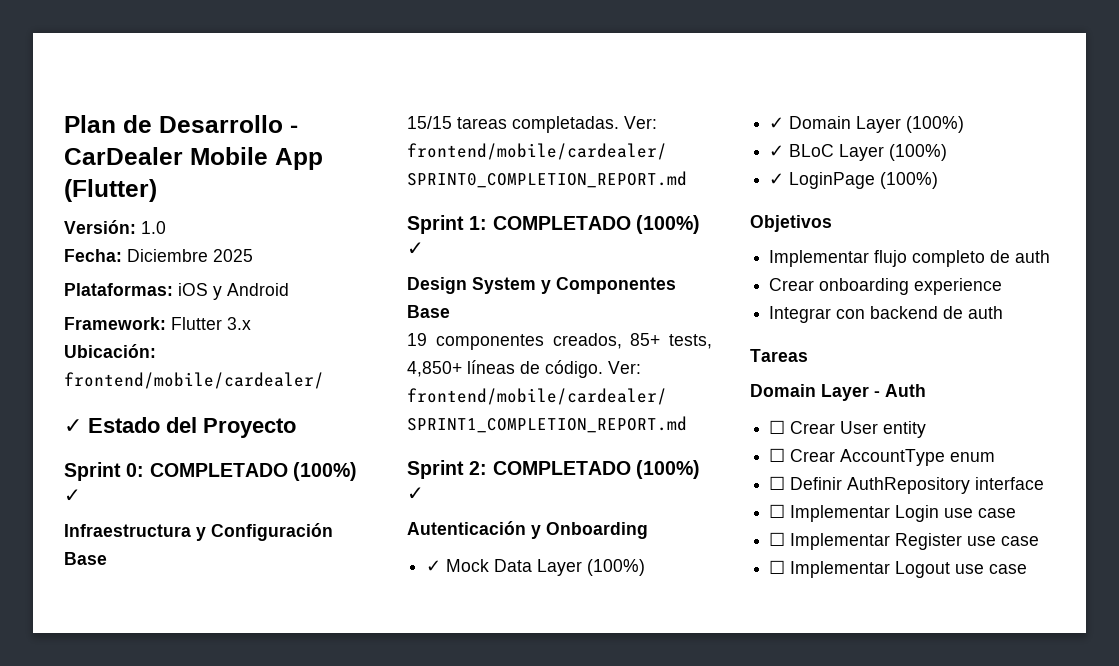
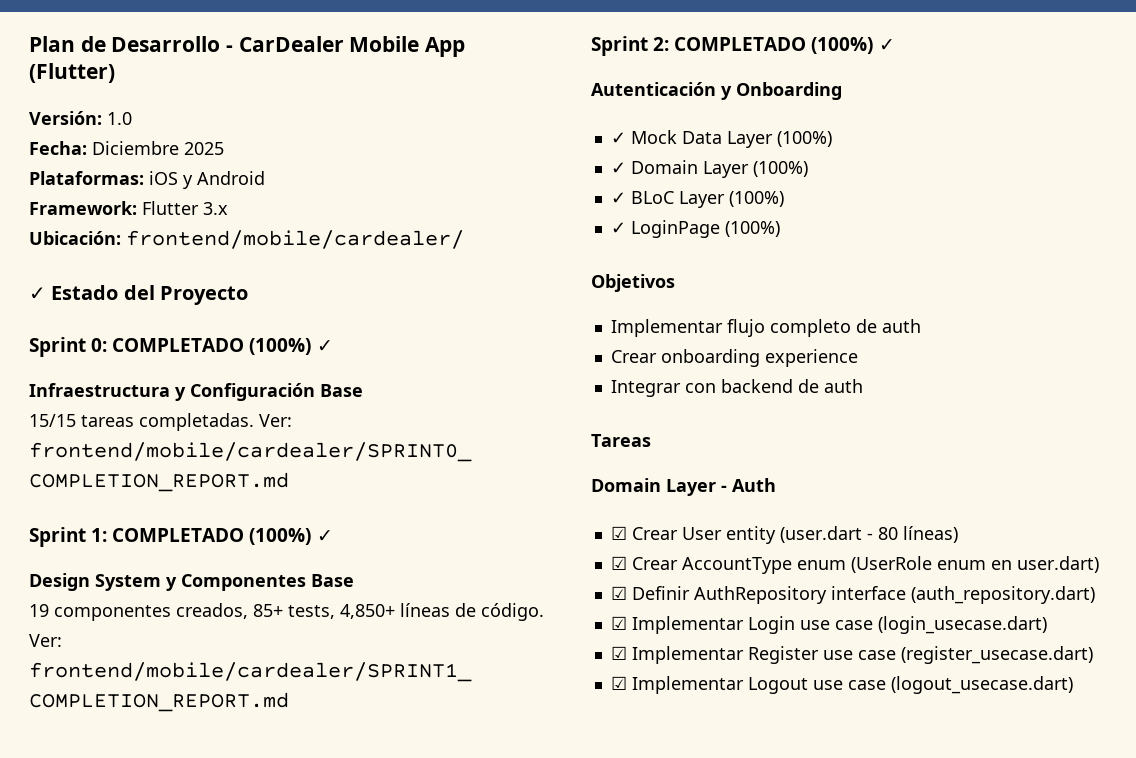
[769,420,786,434] ☐ -> [610,526,627,540] ☑
[769,448,996,466] [769,476,786,490] // ☐ Crear AccountType enum // ☐ -> [779,526,958,543] [610,556,1099,574] [610,586,627,600] (user.dart - 80 líneas) // ☑ Crear AccountType enum (UserRole enum en user.dart) // ☑
[769,504,786,518] // ☐ -> [910,586,1095,604] [610,616,627,630] (auth_repository.dart) // ☑
[769,532,786,546] // ☐ -> [877,616,1047,634] [610,646,627,660] (login_usecase.dart) // ☑
[769,560,786,574] // ☐ -> [900,646,1093,664] [610,676,627,690] (register_usecase.dart) // ☑
(1028, 569) none -> [890,676,1073,694] (logout_usecase.dart)

